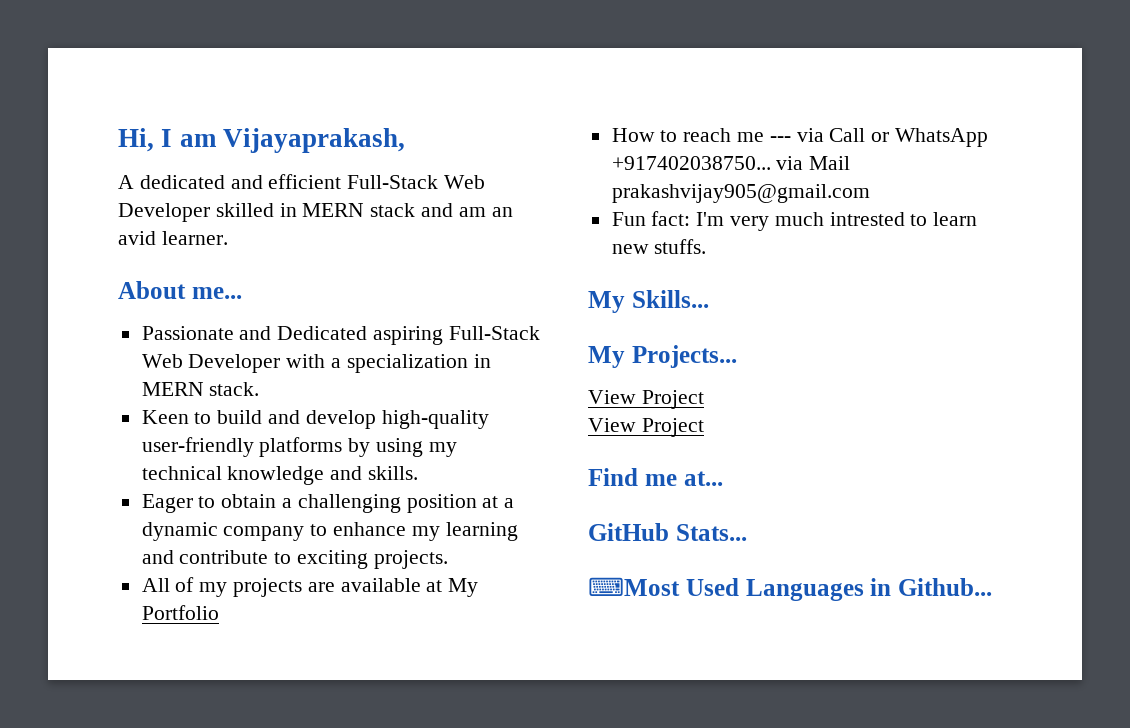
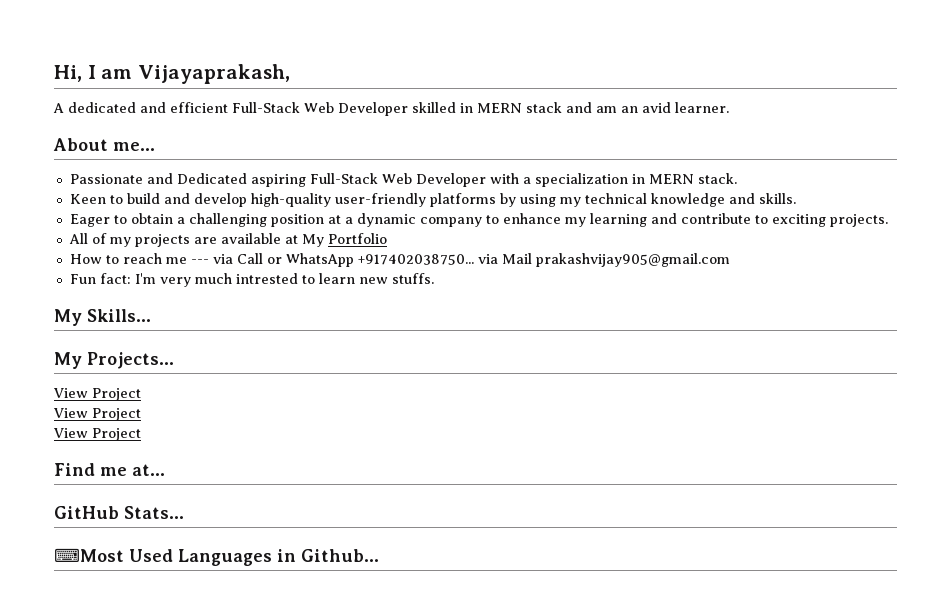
(704, 427) none -> [53,428,141,441] // View Project

